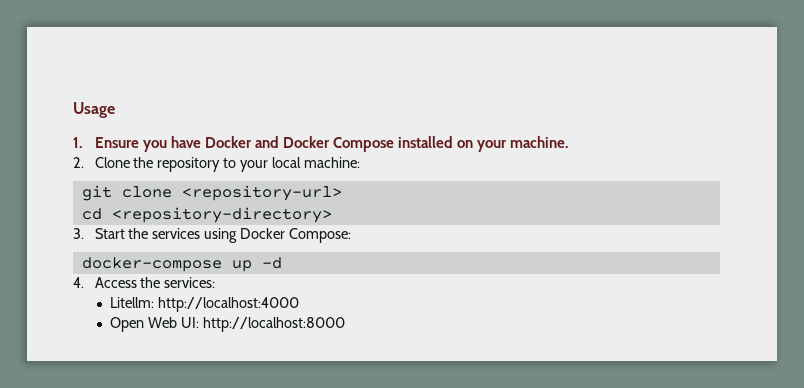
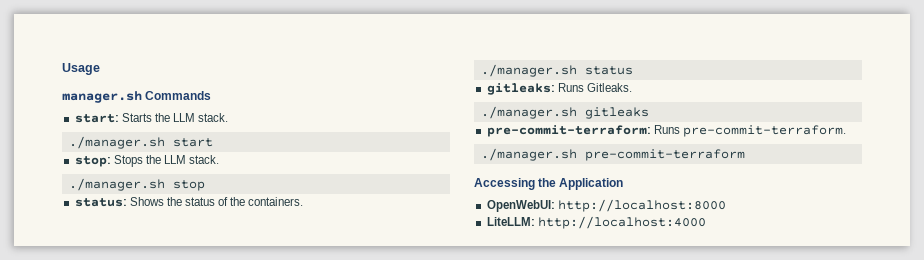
[73,136,569,152] [73,157,361,172] [81,185,342,201] [81,207,332,223] [73,228,352,243] [81,257,282,272] [73,277,216,288] [110,297,300,312] [110,317,346,332] 1. Ensure you have Docker and Docker Compose installed on your machine. // 2. Clone the repository to your local machine: // git clone <repository-url> // cd <repository-directory> // 3. Start the services using Docker Compose: // docker-compose up -d // 4. Access the services: // Litellm: http://localhost:4000 // Open Web UI: http://localhost:8000 -> [62,91,212,103] [74,113,229,123] [68,136,213,149] [74,155,220,167] [68,178,205,191] [74,197,304,207] [480,64,633,77] [486,83,632,95] [480,106,649,119] [486,125,846,137] [480,148,745,161] [474,178,624,190] [486,199,726,212] [486,216,706,229] manager.sh Commands // start: Starts the LLM stack. // ./manager.sh start // stop: Stops the LLM stack. // ./manager.sh stop // status: Shows the status of the containers. // ./manager.sh status // gitleaks: Runs Gitleaks. // ./manager.sh gitleaks // pre-commit-terraform: Runs pre-commit-terraform. // ./manager.sh pre-commit-terraform // Accessing the Application // OpenWebUI: http://localhost:8000 // LiteLLM: http://localhost:4000

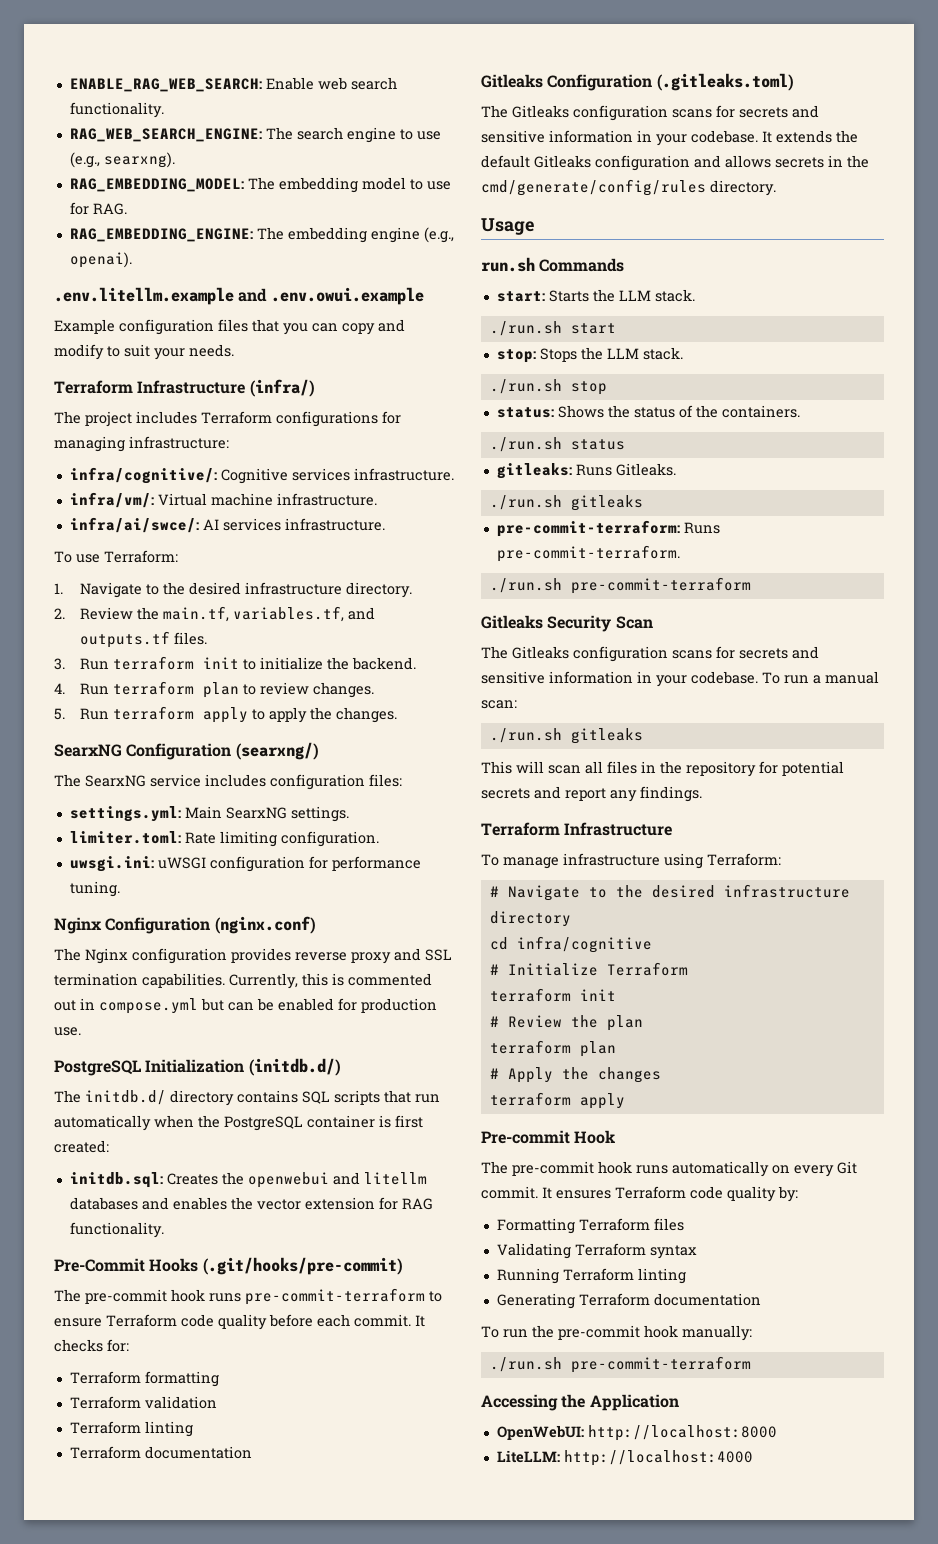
(62, 69) none -> [69,77,397,92] [69,102,164,118] [69,127,441,143] [69,152,175,168] [69,177,451,193] [69,202,127,215] [69,227,454,243] [69,252,132,268] [54,287,424,305] [54,319,405,335] [54,344,234,360] [54,379,315,397] [54,411,401,427] [54,436,229,452] [69,467,454,484] [69,492,377,508] [69,517,385,533] [54,550,178,563] [54,582,412,598] [54,606,375,622] [79,631,207,648] [54,656,416,670] [54,681,374,698] [54,706,397,723] [54,742,319,760] [54,774,402,790] [69,806,349,822] [69,831,379,847] [69,856,421,872] [69,881,120,897] [54,916,316,934] [54,948,452,964] [54,973,432,989] [54,998,437,1014] [54,1027,81,1036] [54,1058,341,1076] [54,1090,440,1106] [54,1115,423,1131] [54,1140,109,1153] [69,1172,427,1188] [69,1197,433,1210] [69,1222,164,1238] [54,1257,403,1275] [54,1288,442,1305] [54,1314,425,1330] [54,1339,129,1352] [69,1371,219,1387] [69,1396,217,1409] [69,1421,193,1437] [69,1446,252,1459] [481,73,794,91] [481,105,819,121] [481,130,858,146] [481,155,869,171] [481,179,776,196] ENABLE_RAG_WEB_SEARCH: Enable web search functionality. // RAG_WEB_SEARCH_ENGINE: The search engine to use (e.g., searxng). // RAG_EMBEDDING_MODEL: The embedding model to use for RAG. // RAG_EMBEDDING_ENGINE: The embedding engine (e.g., openai). // .env.litellm.example and .env.owui.example // Example configuration files that you can copy and modify to suit your needs. // Terraform Infrastructure (infra/) // The project includes Terraform configurations for managing infrastructure: // infra/cognitive/: Cognitive services infrastructure. // infra/vm/: Virtual machine infrastructure. // infra/ai/swce/: AI services infrastructure. // To use Terraform: // 1. Navigate to the desired infrastructure directory. // 2. Review the main.tf, variables.tf, and outputs.tf files. // 3. Run terraform init to initialize the backend. // 4. Run terraform plan to review changes. // 5. Run terraform apply to apply the changes. // SearxNG Configuration (searxng/) // The SearxNG service includes configuration files: // settings.yml: Main SearxNG settings. // limiter.toml: Rate limiting configuration. // uwsgi.ini: uWSGI configuration for performance tuning. // Nginx Configuration (nginx.conf) // The Nginx configuration provides reverse proxy and SSL termination capabilities. Currently, this is commented out in compose.yml but can be enabled for production use. // PostgreSQL Initialization (initdb.d/) // The initdb.d/ directory contains SQL scripts that run automatically when the PostgreSQL container is first created: // initdb.sql: Creates the openwebui and litellm databases and enables the vector extension for RAG functionality. // Pre-Commit Hooks (.git/hooks/pre-commit) // The pre-commit hook runs pre-commit-terraform to ensure Terraform code quality before each commit. It checks for: // Terraform formatting // Terraform validation // Terraform linting // Terraform documentation // Gitleaks Configuration (.gitleaks.toml) // The Gitleaks configuration scans for secrets and sensitive information in your codebase. It extends the default Gitleaks configuration and allows secrets in the cmd/generate/config/rules directory. //
[62,91,142,103] manager.sh -> [481,257,535,272] run.sh
[68,136,165,149] ./manager.sh -> [489,321,562,336] ./run.sh
[68,178,165,191] ./manager.sh -> [489,379,562,394] ./run.sh
[480,64,577,77] ./manager.sh -> [489,437,562,452] ./run.sh
[480,106,577,119] ./manager.sh -> [489,495,562,510] ./run.sh
[480,148,577,161] ./manager.sh -> [489,577,751,594] [481,615,653,632] [481,646,819,662] [481,671,879,687] [481,700,517,709] [489,728,643,744] [481,761,844,777] [481,786,702,802] [481,822,673,836] [481,853,781,869] [489,884,850,901] [489,911,571,927] [489,936,652,953] [489,962,688,976] [489,988,616,1002] [489,1015,643,1031] [489,1040,616,1057] [489,1067,661,1083] [489,1092,625,1109] [481,1130,616,1144] [481,1161,857,1177] [481,1186,798,1202] [496,1218,684,1234] [496,1243,697,1259] [496,1268,686,1284] [496,1293,761,1309] [481,1325,752,1341] [489,1357,562,1372] ./run.sh pre-commit-terraform // Gitleaks Security Scan // The Gitleaks configuration scans for secrets and sensitive information in your codebase. To run a manual scan: // ./run.sh gitleaks // This will scan all files in the repository for potential secrets and report any findings. // Terraform Infrastructure // To manage infrastructure using Terraform: // # Navigate to the desired infrastructure directory // cd infra/cognitive // # Initialize Terraform // terraform init // # Review the plan // terraform plan // # Apply the changes // terraform apply // Pre-commit Hook // The pre-commit hook runs automatically on every Git commit. It ensures Terraform code quality by: // Formatting Terraform files // Validating Terraform syntax // Running Terraform linting // Generating Terraform documentation // To run the pre-commit hook manually: // ./run.sh

